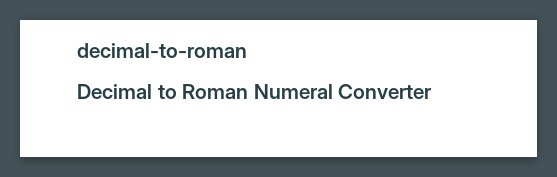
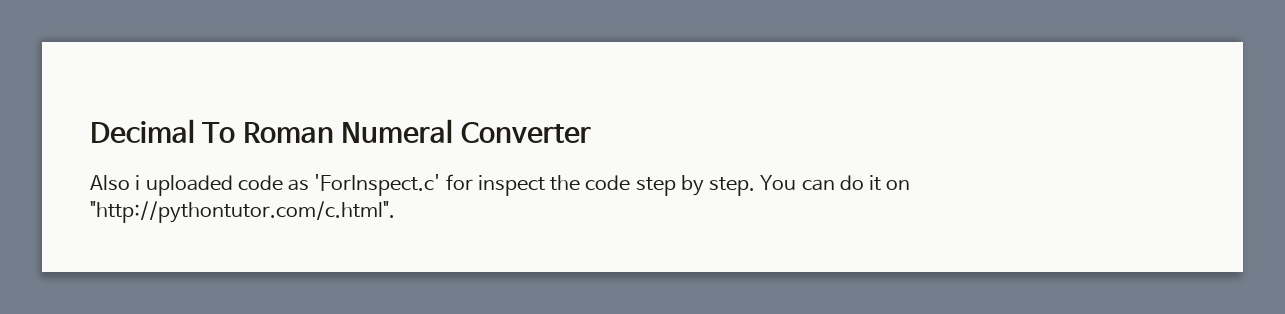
[77,43,247,58] [77,84,177,99] decimal-to-roman // Decimal to -> [90,119,236,143] Decimal To
(432, 91) none -> [90,174,911,196] [90,201,395,223] // Also i uploaded code as 'ForInspect.c' for inspect the code step by step. You can do it on "http://pythontutor.com/c.html".

